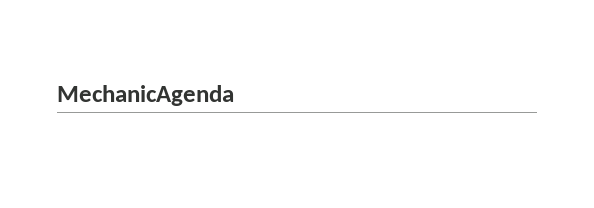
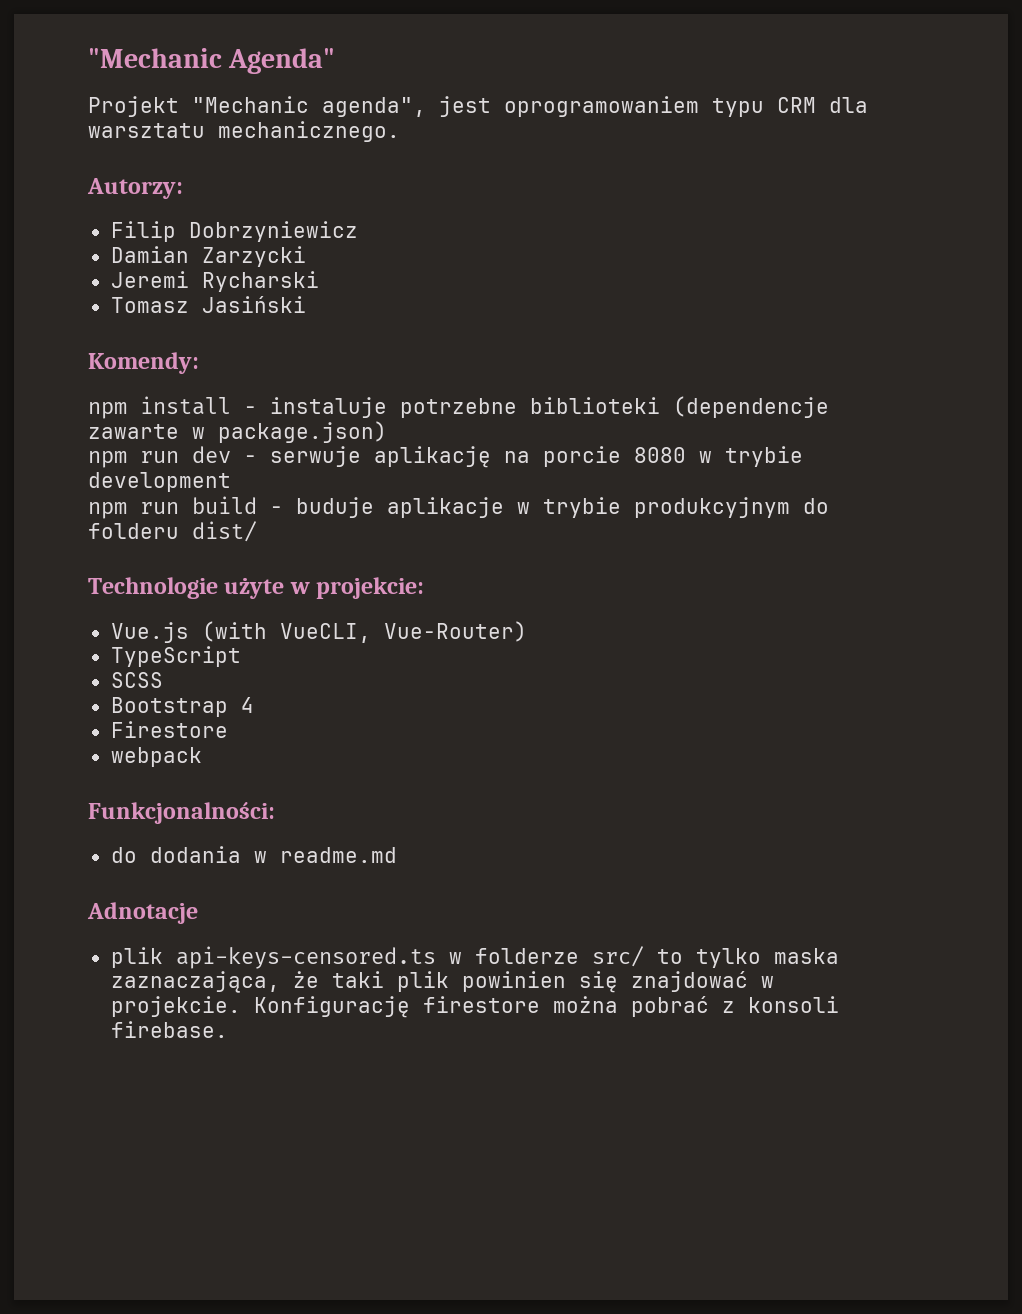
[57,85,234,106] MechanicAgenda -> [88,48,336,74] [88,96,868,117] [88,121,400,142] [87,178,183,199] [110,221,358,242] [110,246,306,267] [110,271,319,292] [110,296,306,313] [88,352,199,374] [88,396,829,419] [88,421,387,443] [88,446,803,468] [88,472,231,492] [88,496,829,519] [88,521,257,542] [88,577,425,599] [110,621,527,643] [110,646,241,667] [110,672,163,688] [110,697,254,717] [110,721,228,738] [110,747,202,767] [88,802,275,824] [110,846,397,863] [87,902,198,924] [110,946,839,969] [110,971,774,993] [110,996,839,1018] [110,1021,228,1038] "Mechanic Agenda" // Projekt "Mechanic agenda", jest oprogramowaniem typu CRM dla warsztatu mechanicznego. // Autorzy: // Filip Dobrzyniewicz // Damian Zarzycki // Jeremi Rycharski // Tomasz Jasiński // Komendy: // npm install - instaluje potrzebne biblioteki (dependencje zawarte w package.json) // npm run dev - serwuje aplikację na porcie 8080 w trybie development // npm run build - buduje aplikacje w trybie produkcyjnym do folderu dist/ // Technologie użyte w projekcie: // Vue.js (with VueCLI, Vue-Router) // TypeScript // SCSS // Bootstrap 4 // Firestore // webpack // Funkcjonalności: // do dodania w readme.md // Adnotacje // plik api-keys-censored.ts w folderze src/ to tylko maska zaznaczająca, że taki plik powinien się znajdować w projekcie. Konfigurację firestore można pobrać z konsoli firebase.

